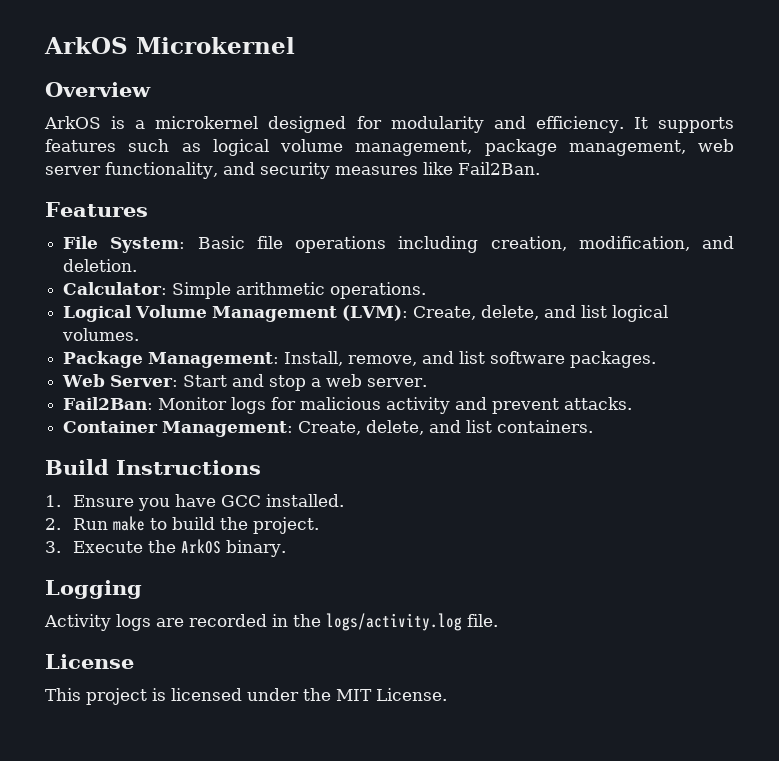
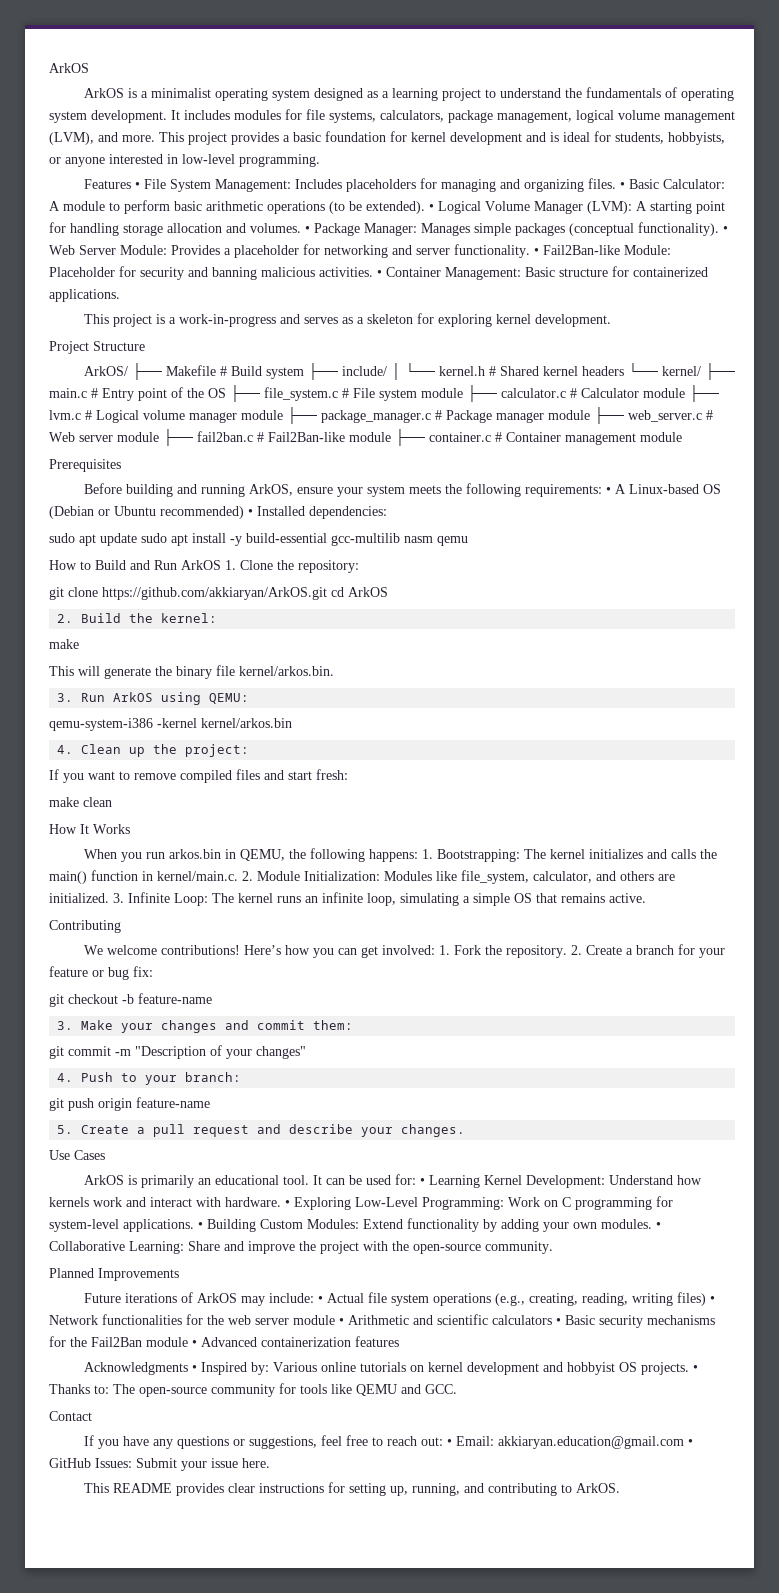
[44,37,295,54] [45,82,151,97] ArkOS Microkernel // Overview -> [49,63,89,73] ArkOS
[155,116,734,133] [45,139,734,156] [45,162,540,179] [45,202,148,217] [63,236,734,253] [63,259,138,272] [63,282,427,299] [63,305,669,322] [62,328,140,341] [63,351,657,368] [62,374,428,391] [63,397,633,414] [63,420,594,437] [45,459,261,475] [45,494,345,511] [45,516,320,534] [45,539,287,557] [45,580,142,599] [44,613,498,631] [45,654,134,669] [45,688,447,705] microkernel designed for modularity and efficiency. It supports features such as logical volume management, package management, web server functionality, and security measures like Fail2Ban. // Features // File System: Basic file operations including creation, modification, and deletion. // Calculator: Simple arithmetic operations. // Logical Volume Management (LVM): Create, delete, and list logical volumes. // Package Management: Install, remove, and list software packages. // Web Server: Start and stop a web server. // Fail2Ban: Monitor logs for malicious activity and prevent attacks. // Container Management: Create, delete, and list containers. // Build Instructions // 1. Ensure you have GCC installed. // 2. Run make to build the project. // 3. Execute the ArkOS binary. // Logging // Activity logs are recorded in the logs/activity.log file. // License // This project is licensed under the MIT License. -> [150,87,734,101] [49,109,735,123] [49,131,725,145] [49,154,320,167] [83,178,725,192] [49,200,725,214] [49,222,728,236] [49,244,671,258] [49,266,708,280] [49,289,120,302] [83,313,611,327] [49,341,145,354] [83,363,735,380] [49,385,719,402] [49,407,713,424] [49,429,682,446] [49,459,121,472] [83,483,721,497] [49,506,387,519] [49,533,468,546] [49,560,359,573] [49,587,388,600] [57,613,218,623] [49,639,79,649] [49,665,334,679] [57,692,250,705] [49,718,292,731] [57,744,250,757] [49,769,348,783] [49,797,112,807] [49,824,130,834] [83,848,717,862] [49,870,675,884] [49,892,646,906] [49,920,121,933] [83,944,725,958] [49,966,153,980] [49,993,212,1007] [57,1020,354,1033] [49,1045,306,1059] [57,1072,242,1085] [49,1097,210,1111] [57,1124,466,1137] [49,1150,105,1160] [83,1174,702,1188] [49,1196,673,1210] [49,1218,661,1232] [49,1241,553,1254] [49,1268,179,1281] [83,1292,715,1306] [49,1314,715,1328] [49,1336,399,1347] [83,1362,698,1375] [49,1383,457,1397] [49,1411,92,1421] [83,1435,693,1449] [49,1458,270,1471] [83,1482,620,1496] minimalist operating system designed as a learning project to understand the fundamentals of operating system development. It includes modules for file systems, calculators, package management, logical volume management (LVM), and more. This project provides a basic foundation for kernel development and is ideal for students, hobbyists, or anyone interested in low-level programming. // Features • File System Management: Includes placeholders for managing and organizing files. • Basic Calculator: A module to perform basic arithmetic operations (to be extended). • Logical Volume Manager (LVM): A starting point for handling storage allocation and volumes. • Package Manager: Manages simple packages (conceptual functionality). • Web Server Module: Provides a placeholder for networking and server functionality. • Fail2Ban-like Module: Placeholder for security and banning malicious activities. • Container Management: Basic structure for containerized applications. // This project is a work-in-progress and serves as a skeleton for exploring kernel development. // Project Structure // ArkOS/ ├── Makefile # Build system ├── include/ │ └── kernel.h # Shared kernel headers └── kernel/ ├── main.c # Entry point of the OS ├── file_system.c # File system module ├── calculator.c # Calculator module ├── lvm.c # Logical volume manager module ├── package_manager.c # Package manager module ├── web_server.c # Web server module ├── fail2ban.c # Fail2Ban-like module ├── container.c # Container management module // Prerequisites // Before building and running ArkOS, ensure your system meets the following requirements: • A Linux-based OS (Debian or Ubuntu recommended) • Installed dependencies: // sudo apt update sudo apt install -y build-essential gcc-multilib nasm qemu // How to Build and Run ArkOS 1. Clone the repository: // git clone https://github.com/akkiaryan/ArkOS.git cd ArkOS // 2. Build the kernel: // make // This will generate the binary file kernel/arkos.bin. // 3. Run ArkOS using QEMU: // qemu-system-i386 -kernel kernel/arkos.bin // 4. Clean up the project: // If you want to remove compiled files and start fresh: // make clean // How It Works // When you run arkos.bin in QEMU, the following happens: 1. Bootstrapping: The kernel initializes and calls the main() function in kernel/main.c. 2. Module Initialization: Modules like file_system, calculator, and others are initialized. 3. Infinite Loop: The kernel runs an infinite loop, simulating a simple OS that remains active. // Contributing // We welcome contributions! Here’s how you can get involved: 1. Fork the repository. 2. Create a branch for your feature or bug fix: // git checkout -b feature-name // 3. Make your changes and commit them: // git commit -m "Description of your changes" // 4. Push to your branch: // git push origin feature-name // 5. Create a pull request and describe your changes. // Use Cases // ArkOS is primarily an educational tool. It can be used for: • Learning Kernel Development: Understand how kernels work and interact with hardware. • Exploring Low-Level Programming: Work on C programming for system-level applications. • Building Custom Modules: Extend functionality by adding your own modules. • Collaborative Learning: Share and improve the project with the open-source community. // Planned Improvements // Future iterations of ArkOS may include: • Actual file system operations (e.g., creating, reading, writing files) • Network functionalities for the web server module • Arithmetic and scientific calculators • Basic security mechanisms for the Fail2Ban module • Advanced containerization features // Acknowledgments • Inspired by: Various online tutorials on kernel development and hobbyist OS projects. • Thanks to: The open-source community for tools like QEMU and GCC. // Contact // If you have any questions or suggestions, feel free to reach out: • Email: akkiaryan.education@gmail.com • GitHub Issues: Submit your issue here. // This README provides clear instructions for setting up, running, and contributing to ArkOS.

